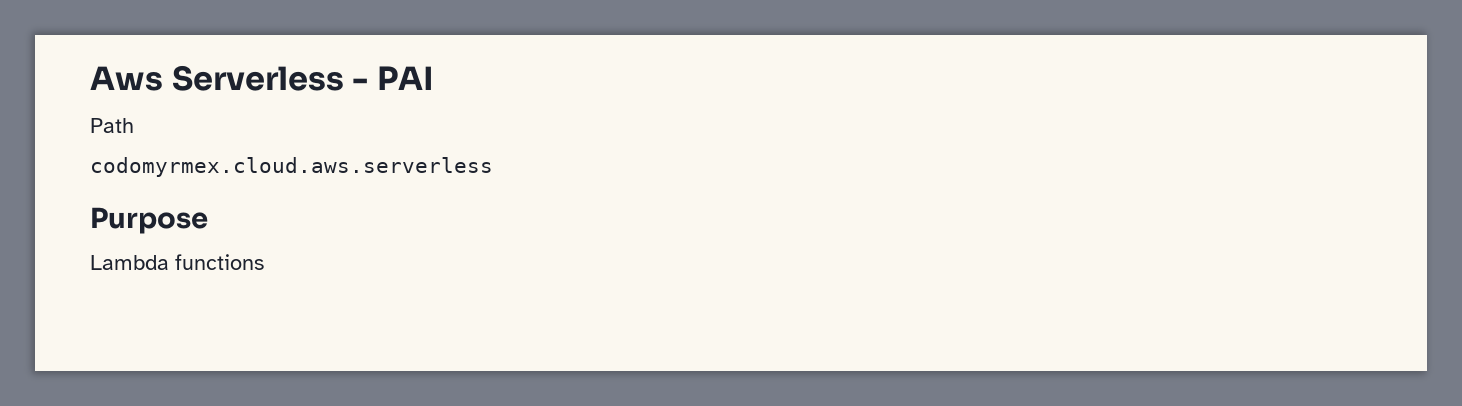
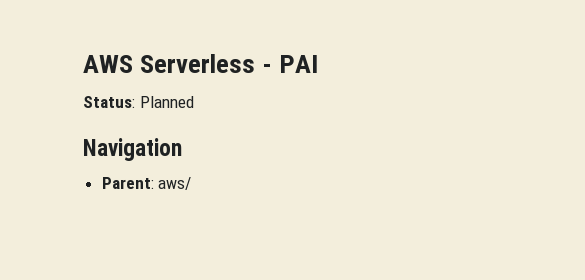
[90,66,163,91] Aws -> [83,55,133,73] AWS
[90,118,134,133] [90,157,493,177] [90,207,208,234] [90,254,264,270] Path // codomyrmex.cloud.aws.serverless // Purpose // Lambda functions -> [83,96,194,108] [83,138,182,161] [101,177,192,190] Status: Planned // Navigation // Parent: aws/

